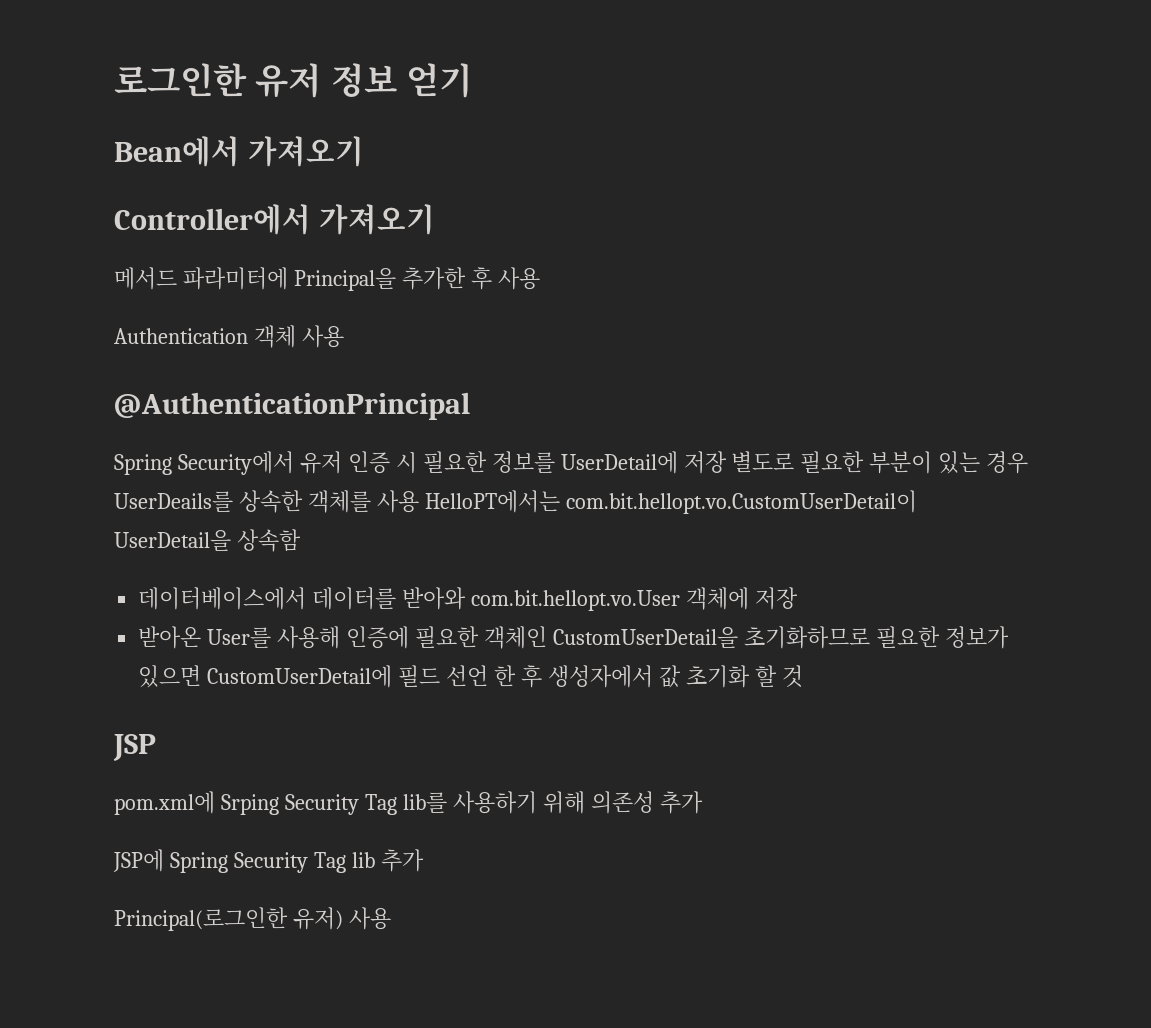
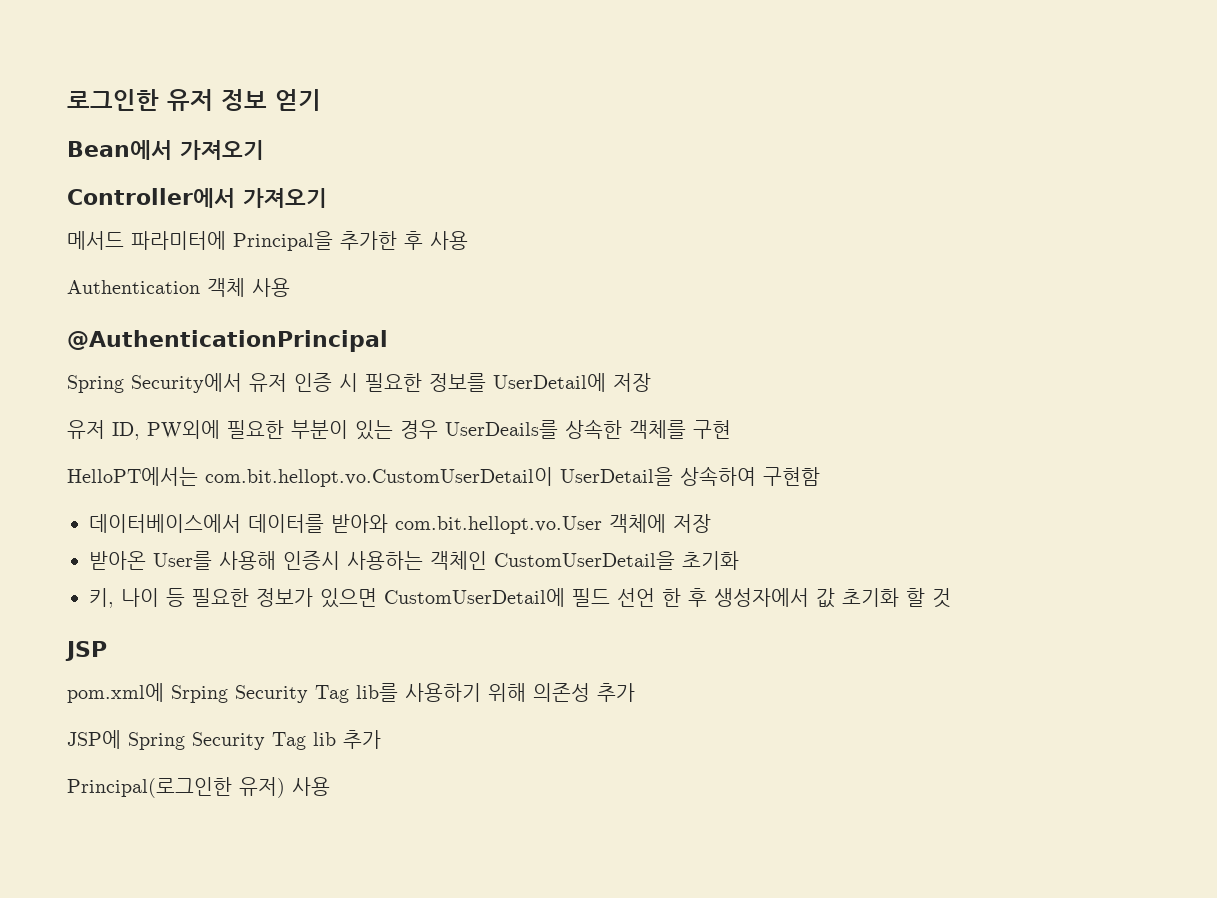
[731,451,795,473] 별도로 -> [67,420,220,440] // 유저 ID, PW외에
[376,490,419,513] 사용 -> [693,420,731,439] 구현 //
[236,529,301,552] 상속함 -> [680,466,820,486] 상속하여 구현함
[346,626,870,649] 인증에 필요한 객체인 CustomUserDetail을 초기화하므로 -> [283,551,739,570] [89,588,185,608] 인증시 사용하는 객체인 CustomUserDetail을 초기화 // 키, 나이 등

